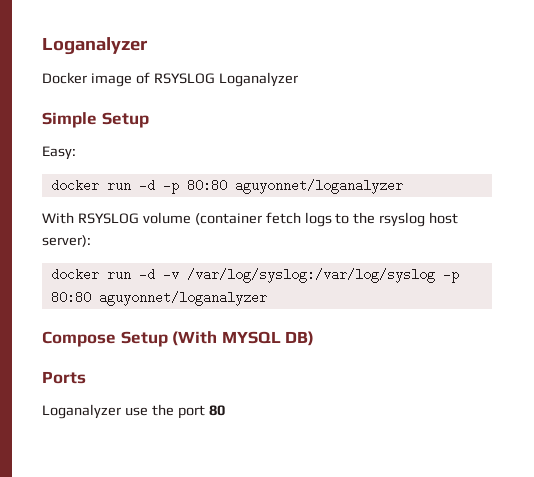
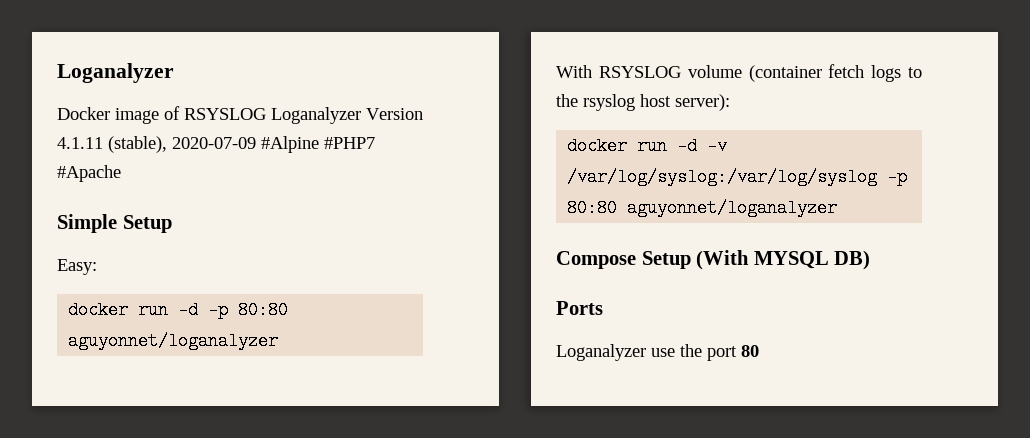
(298, 79) none -> [366,108,423,120] [57,136,375,153] [57,165,121,182] Version 4.1.11 (stable), 2020-07-09 #Alpine #PHP7 #Apache

